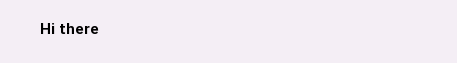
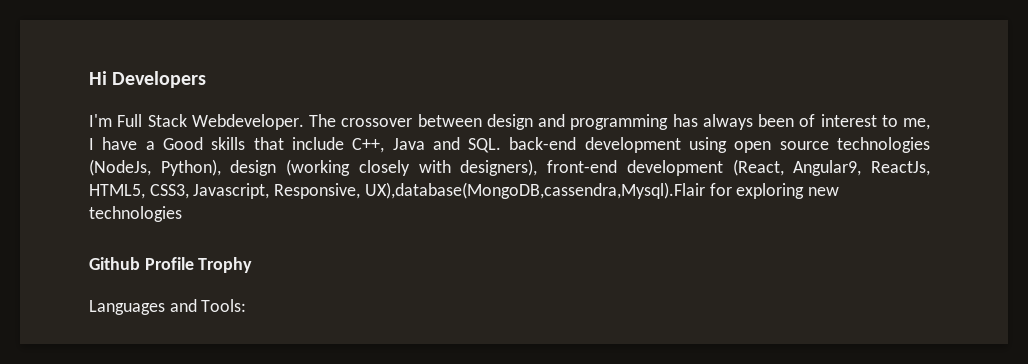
[59,23,100,34] there -> [112,71,207,88] [89,114,930,130] [89,137,930,153] [89,159,931,176] [89,182,840,199] [89,206,182,222] [89,257,253,273] [89,299,247,315] Developers // I'm Full Stack Webdeveloper. The crossover between design and programming has always been of interest to me, I have a Good skills that include C++, Java and SQL. back-end development using open source technologies (NodeJs, Python), design (working closely with designers), front-end development (React, Angular9, ReactJs, HTML5, CSS3, Javascript, Responsive, UX),database(MongoDB,cassendra,Mysql).Flair for exploring new technologies // Github Profile Trophy // Languages and Tools:

